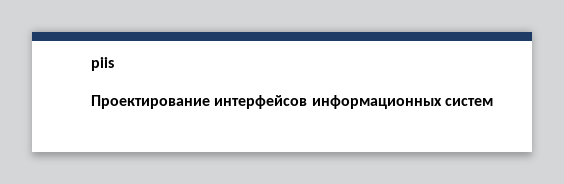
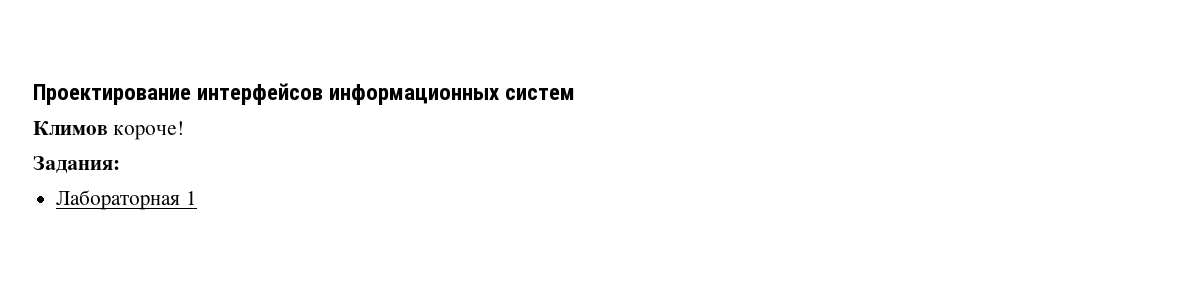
[91,57,114,71] piis // -> (33, 94) none
(493, 102) none -> [33,121,184,140] [33,156,120,174] [56,190,197,210] // Климов короче! // Задания: // Лабораторная 1

